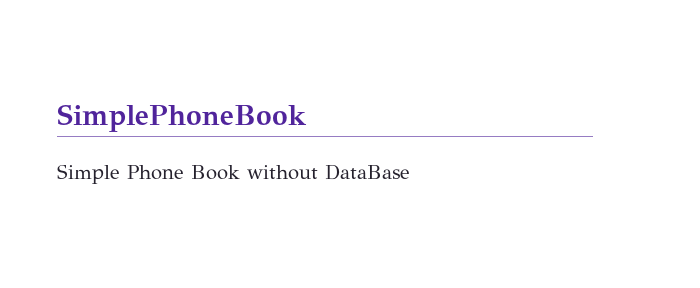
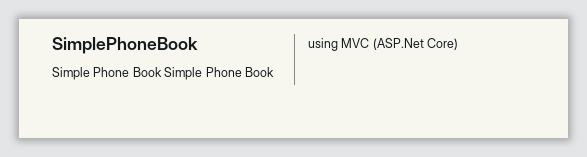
[247,164,410,180] without DataBase -> [164,67,274,80] [308,38,459,51] Simple Phone Book using MVC (ASP.Net Core)

